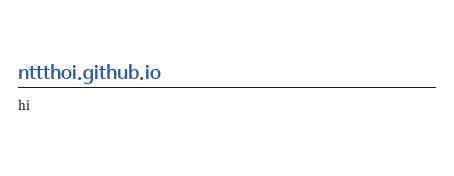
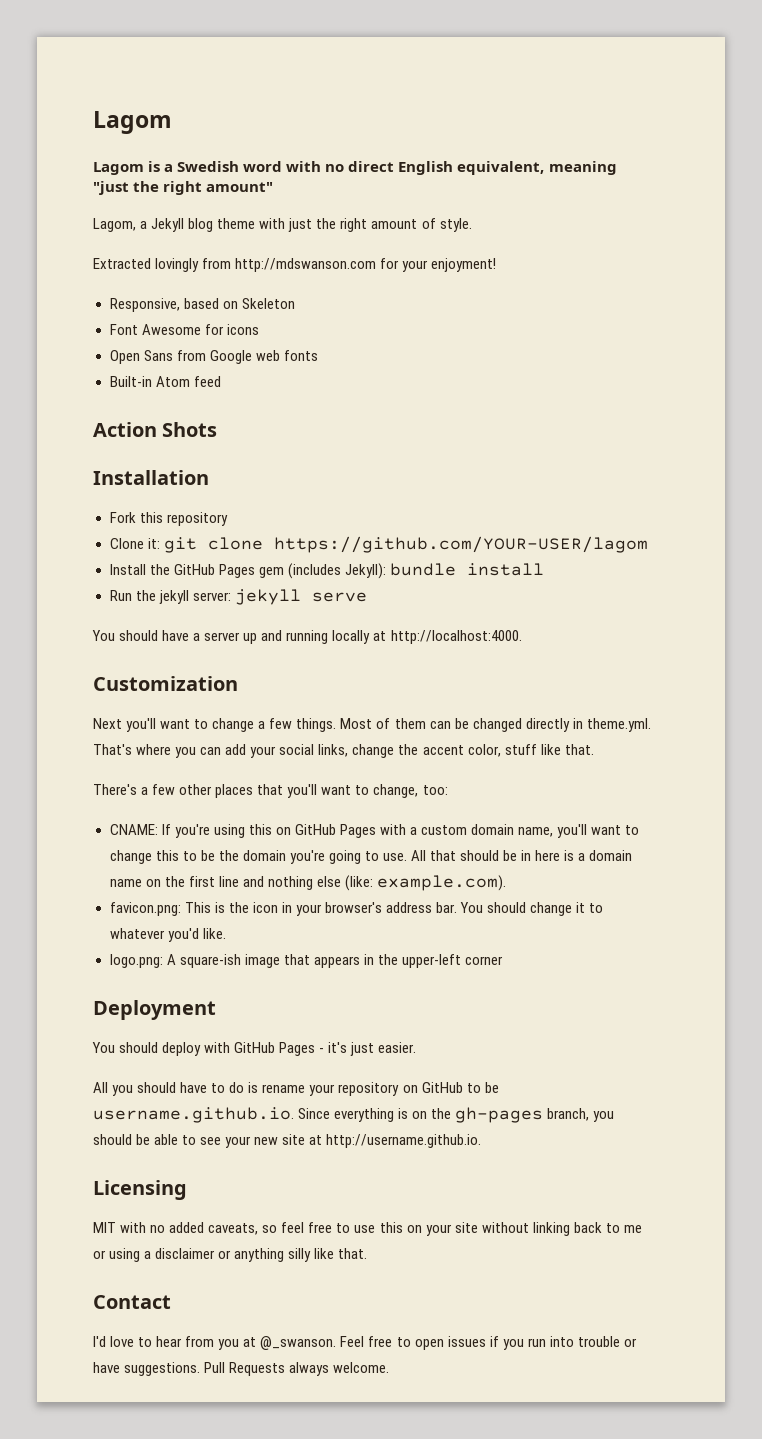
[18,64,161,84] [18,99,30,110] nttthoi.github.io // hi -> [93,111,172,134] [93,161,617,175] [93,181,274,195] [93,218,472,232] [93,258,497,272] [109,298,295,312] [109,324,259,335] [109,350,318,364] [109,376,221,387] [93,422,218,437] [93,470,209,485] [109,512,228,526] [109,536,648,553] [109,563,544,579] [109,589,367,605] [92,630,522,644] [93,676,238,691] [93,718,651,732] [93,744,594,758] [93,784,448,798] [109,824,640,838] [109,850,633,864] [109,875,506,891] [109,902,604,916] [109,928,226,942] [109,954,503,968] [93,1000,216,1020] [92,1042,417,1056] [93,1082,499,1096] [93,1107,615,1123] [93,1134,482,1148] [93,1180,187,1200] [93,1222,642,1236] [93,1248,368,1262] [93,1295,171,1309] [93,1336,637,1350] [93,1362,390,1376] Lagom // Lagom is a Swedish word with no direct English equivalent, meaning "just the right amount" // Lagom, a Jekyll blog theme with just the right amount of style. // Extracted lovingly from http://mdswanson.com for your enjoyment! // Responsive, based on Skeleton // Font Awesome for icons // Open Sans from Google web fonts // Built-in Atom feed // Action Shots // Installation // Fork this repository // Clone it: git clone https://github.com/YOUR-USER/lagom // Install the GitHub Pages gem (includes Jekyll): bundle install // Run the jekyll server: jekyll serve // You should have a server up and running locally at http://localhost:4000. // Customization // Next you'll want to change a few things. Most of them can be changed directly in theme.yml. That's where you can add your social links, change the accent color, stuff like that. // There's a few other places that you'll want to change, too: // CNAME: If you're using this on GitHub Pages with a custom domain name, you'll want to change this to be the domain you're going to use. All that should be in here is a domain name on the first line and nothing else (like: example.com). // favicon.png: This is the icon in your browser's address bar. You should change it to whatever you'd like. // logo.png: A square-ish image that appears in the upper-left corner // Deployment // You should deploy with GitHub Pages - it's just easier. // All you should have to do is rename your repository on GitHub to be username.github.io. Since everything is on the gh-pages branch, you should be able to see your new site at http://username.github.io. // Licensing // MIT with no added caveats, so feel free to use this on your site without linking back to me or using a disclaimer or anything silly like that. // Contact // I'd love to hear from you at @_swanson. Feel free to open issues if you run into trouble or have suggestions. Pull Requests always welcome.

